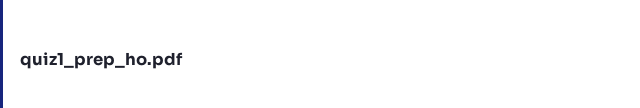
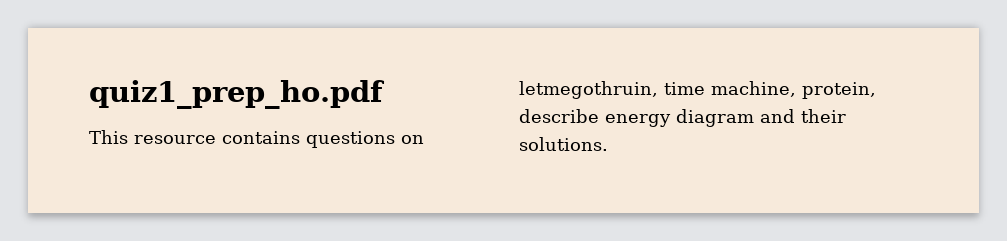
(183, 60) none -> [89,130,424,148] [519,81,876,99] [519,109,846,127] [519,137,608,151] // This resource contains questions on letmegothruin, time machine, protein, describe energy diagram and their solutions.

